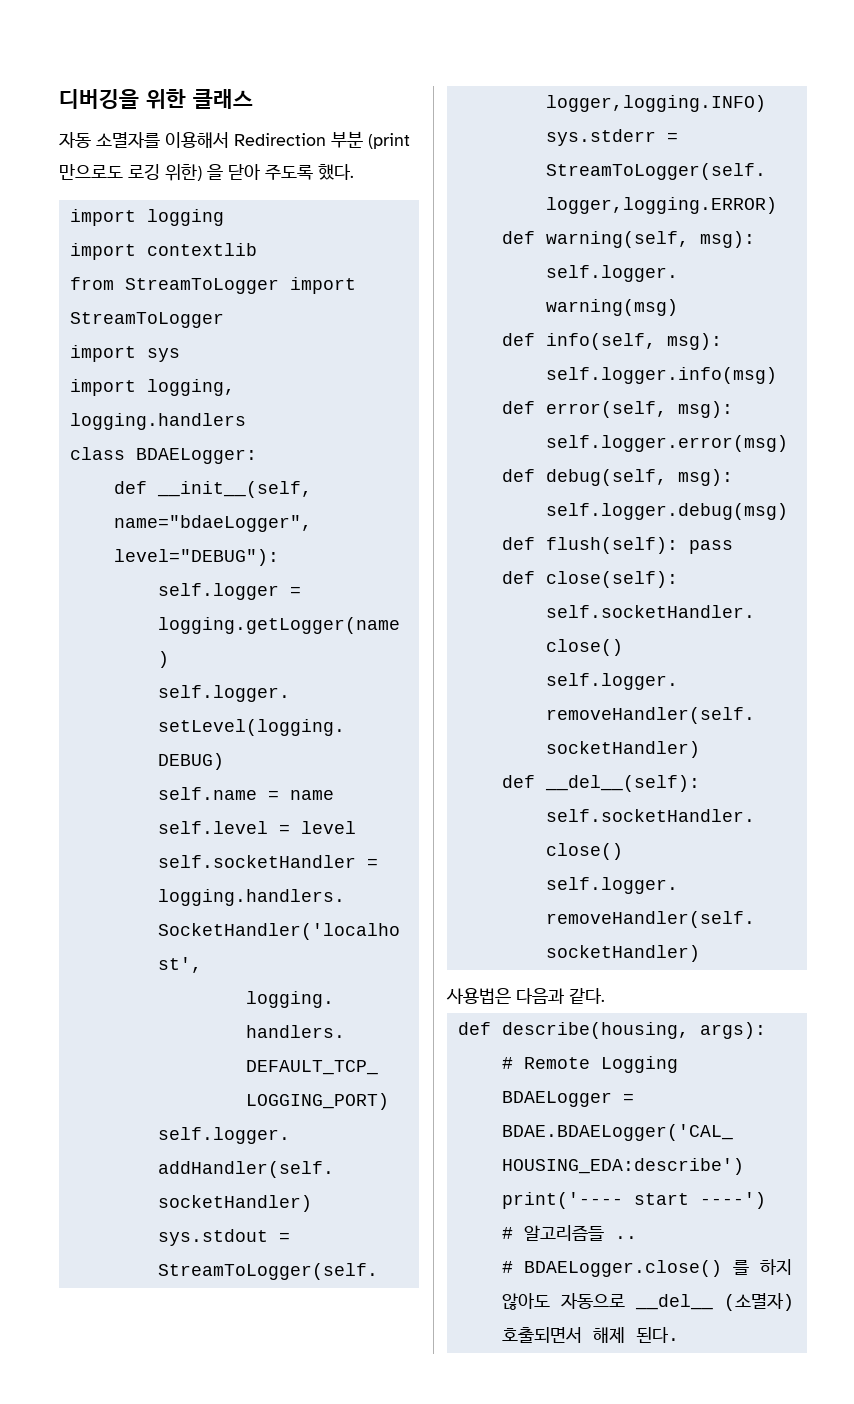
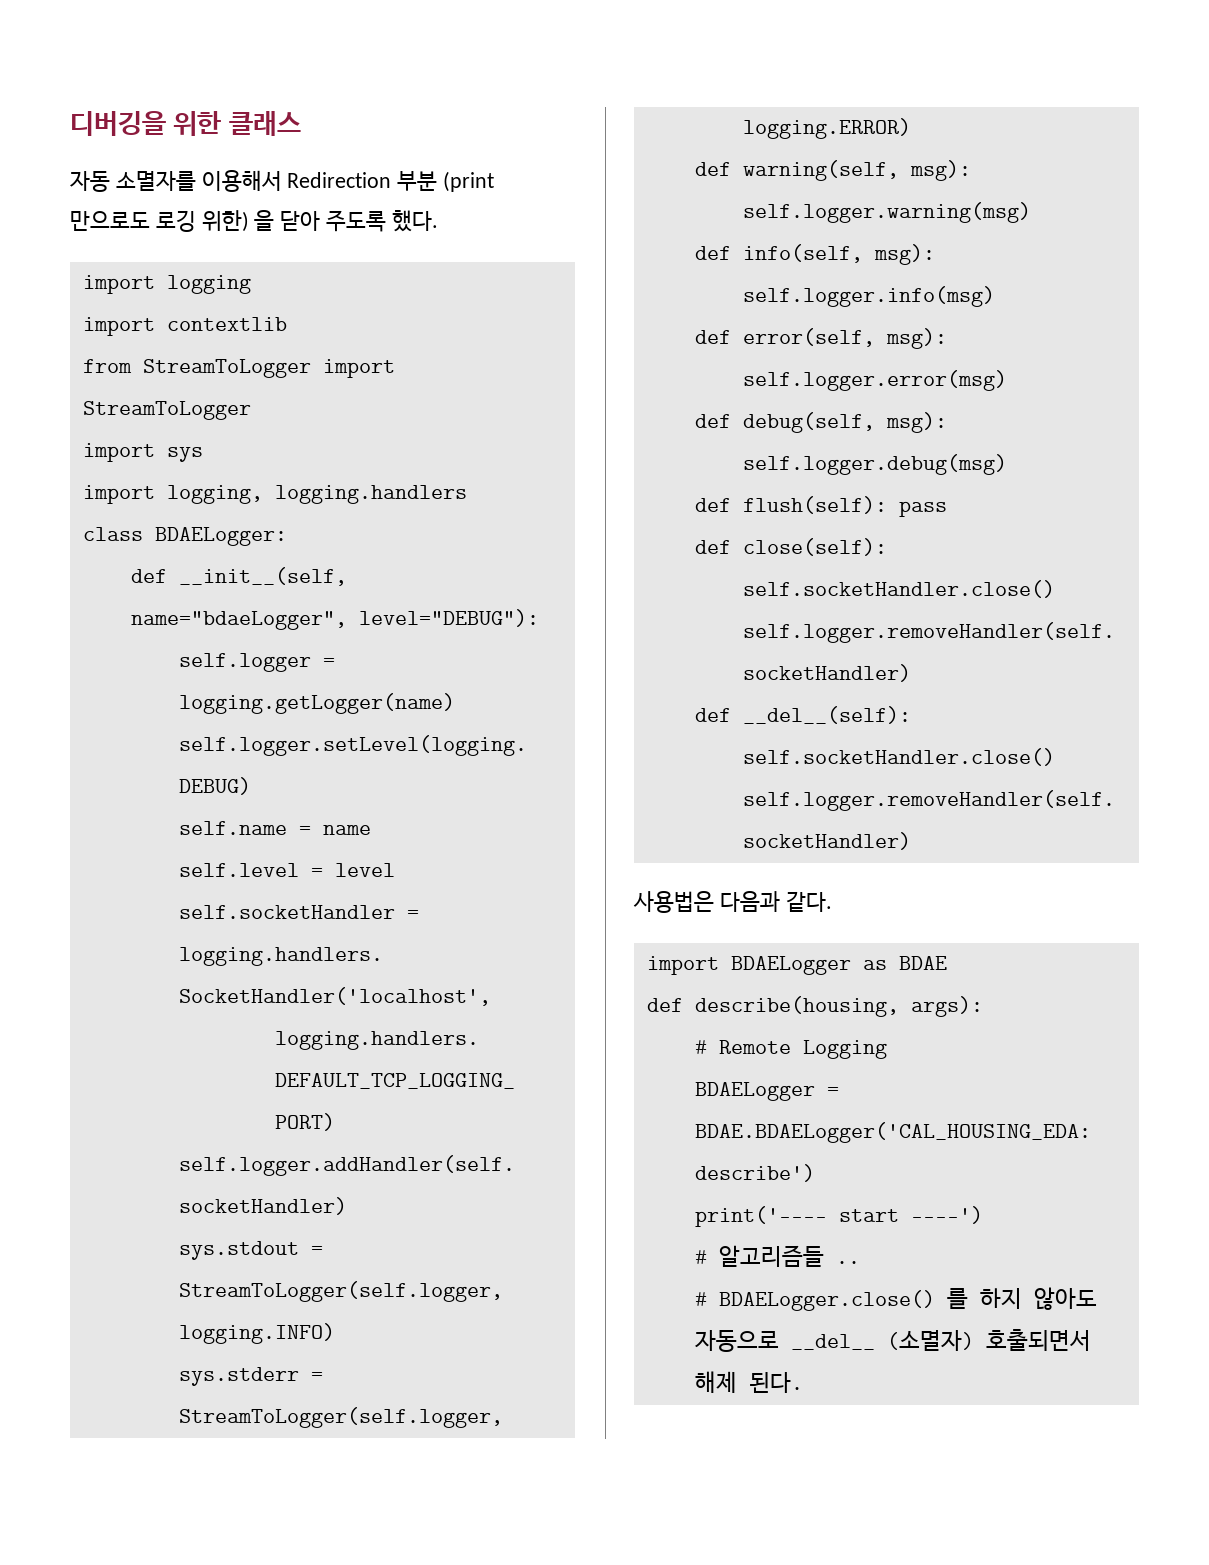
(605, 996) none -> [646,956,947,975] // import BDAELogger as BDAE

